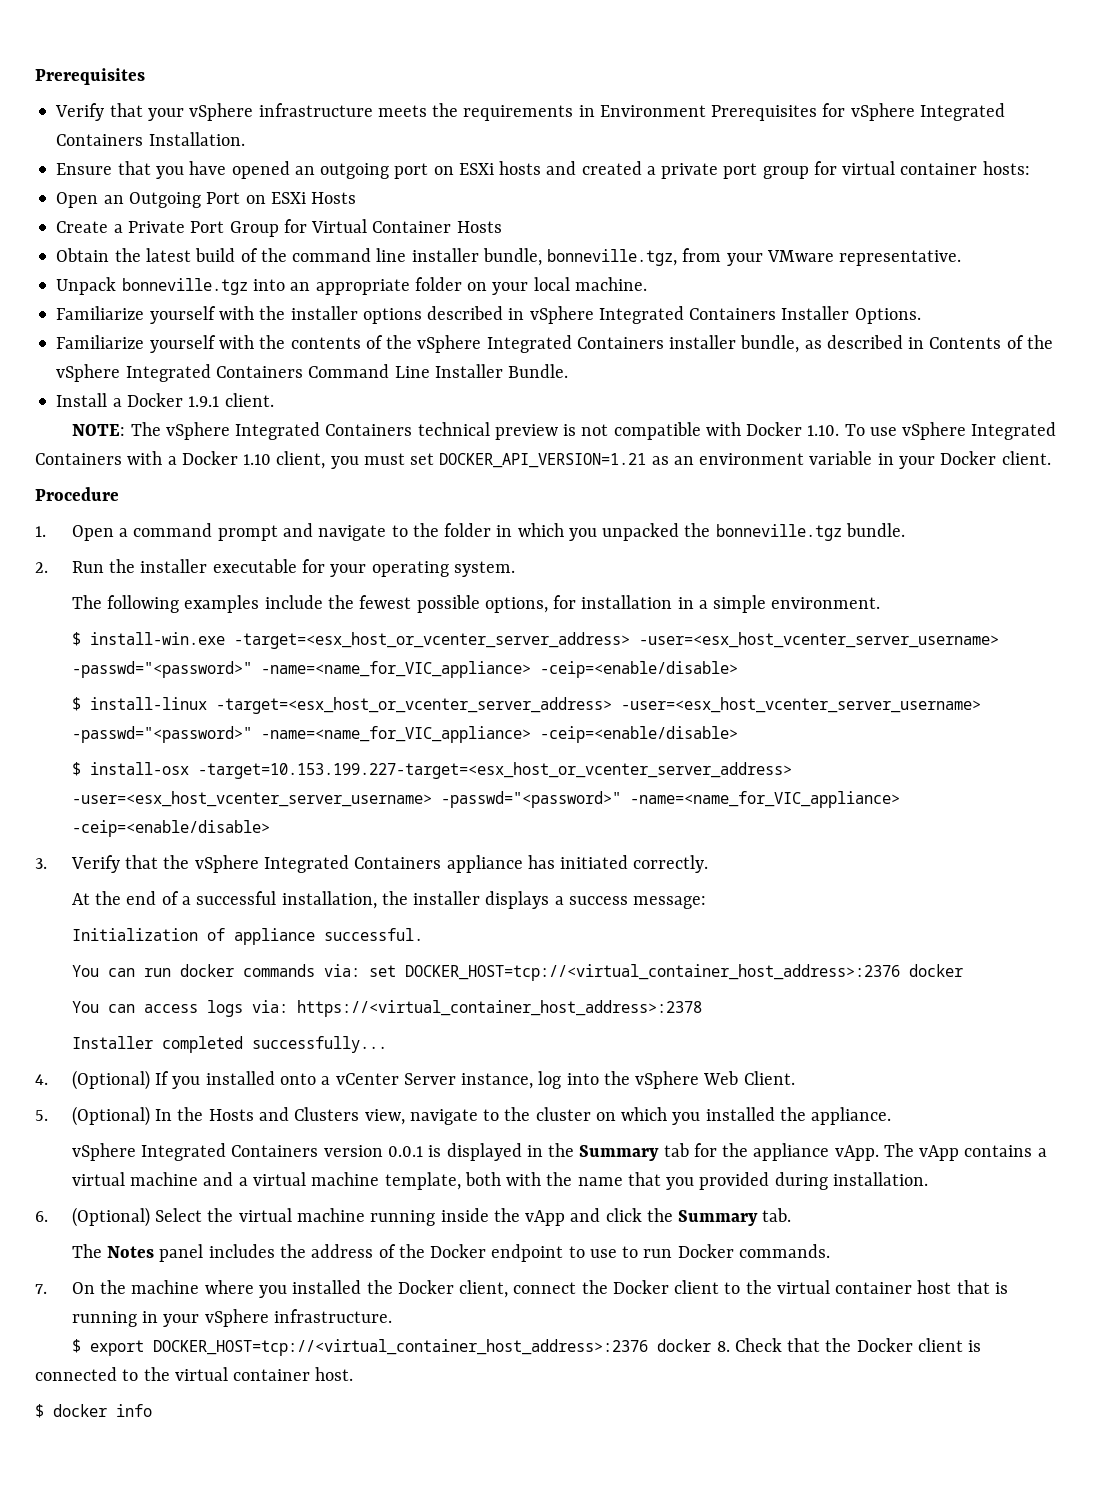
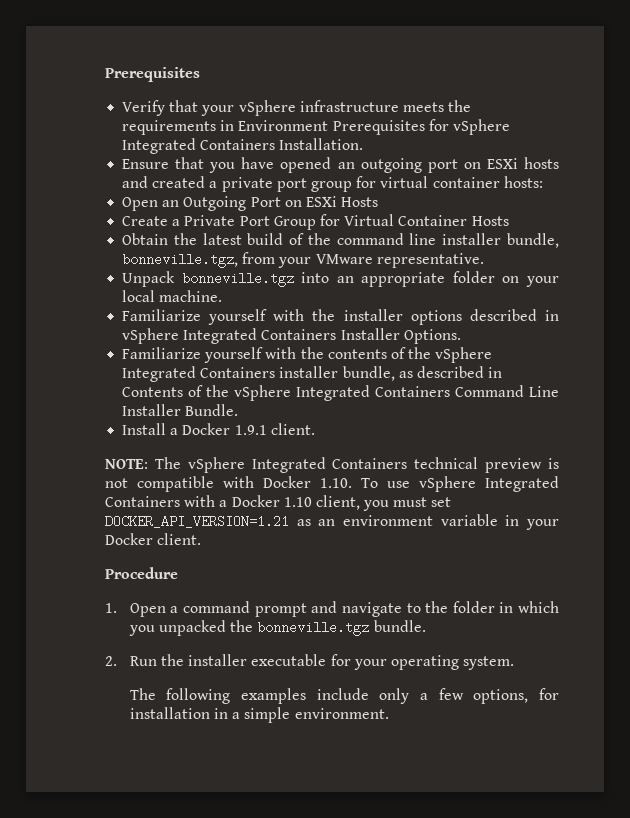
[327,595,480,613] the fewest possible -> [379,688,464,704] only a few
[71,632,999,649] [71,661,738,678] [71,697,981,714] [71,726,738,743] [71,762,792,779] [71,791,900,808] [71,820,270,837] [35,855,709,873] [71,891,707,909] [71,928,423,945] [71,964,963,981] [71,1000,702,1017] [71,1036,387,1053] [35,1070,795,1090] [35,1106,892,1126] [71,1143,1047,1161] [71,1172,928,1190] [35,1207,792,1227] [71,1244,830,1262] [35,1280,1008,1298] [71,1309,392,1327] [72,1338,982,1356] [35,1367,354,1381] [35,1404,152,1418] // $ install-win.exe -target=<esx_host_or_vcenter_server_address> -user=<esx_host_vcenter_server_username> -passwd="<password>" -name=<name_for_VIC_appliance> -ceip=<enable/disable> // $ install-linux -target=<esx_host_or_vcenter_server_address> -user=<esx_host_vcenter_server_username> -passwd="<password>" -name=<name_for_VIC_appliance> -ceip=<enable/disable> // $ install-osx -target=10.153.199.227-target=<esx_host_or_vcenter_server_address> -user=<esx_host_vcenter_server_username> -passwd="<password>" -name=<name_for_VIC_appliance> -ceip=<enable/disable> // 3. Verify that the vSphere Integrated Containers appliance has initiated correctly. // At the end of a successful installation, the installer displays a success message: // Initialization of appliance successful. // You can run docker commands via: set DOCKER_HOST=tcp://<virtual_container_host_address>:2376 docker // You can access logs via: https://<virtual_container_host_address>:2378 // Installer completed successfully... // 4. (Optional) If you installed onto a vCenter Server instance, log into the vSphere Web Client. // 5. (Optional) In the Hosts and Clusters view, navigate to the cluster on which you installed the appliance. // vSphere Integrated Containers version 0.0.1 is displayed in the Summary tab for the appliance vApp. The vApp contains a virtual machine and a virtual machine template, both with the name that you provided during installation. // 6. (Optional) Select the virtual machine running inside the vApp and click the Summary tab. // The Notes panel includes the address of the Docker endpoint to use to run Docker commands. // 7. On the machine where you installed the Docker client, connect the Docker client to the virtual container host that is running in your vSphere infrastructure. // $ export DOCKER_HOST=tcp://<virtual_container_host_address>:2376 docker 8. Check that the Docker client is connected to the virtual container host. // $ docker info -> (389, 713) none

